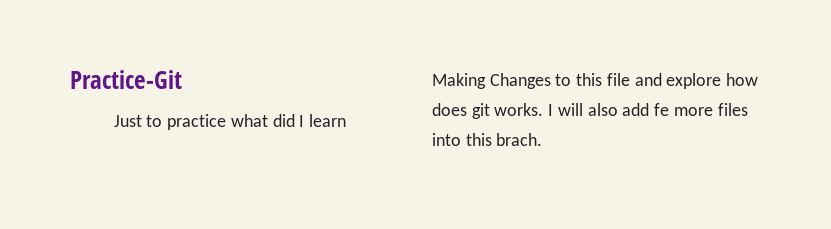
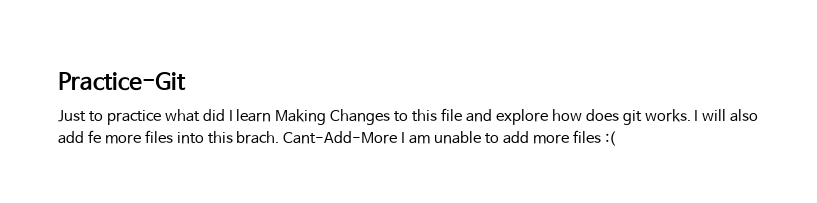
(543, 139) none -> [283,130,616,146] Cant-Add-More I am unable to add more files :(

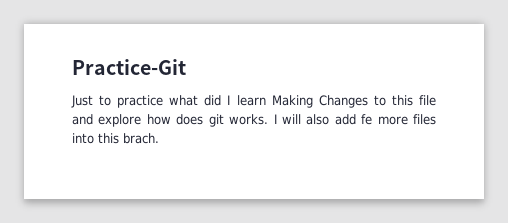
[283,130,616,146] Cant-Add-More I am unable to add more files :( -> (159, 138) none

